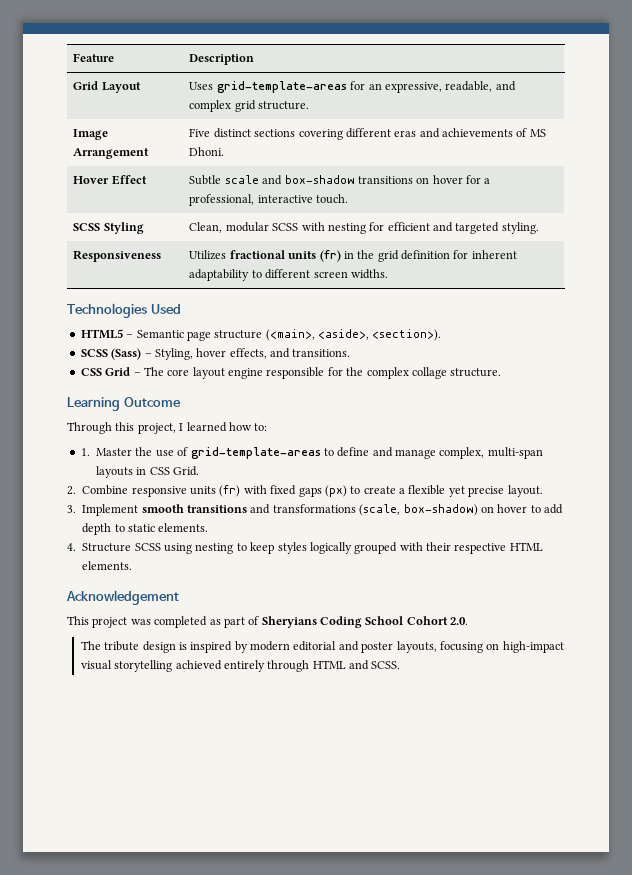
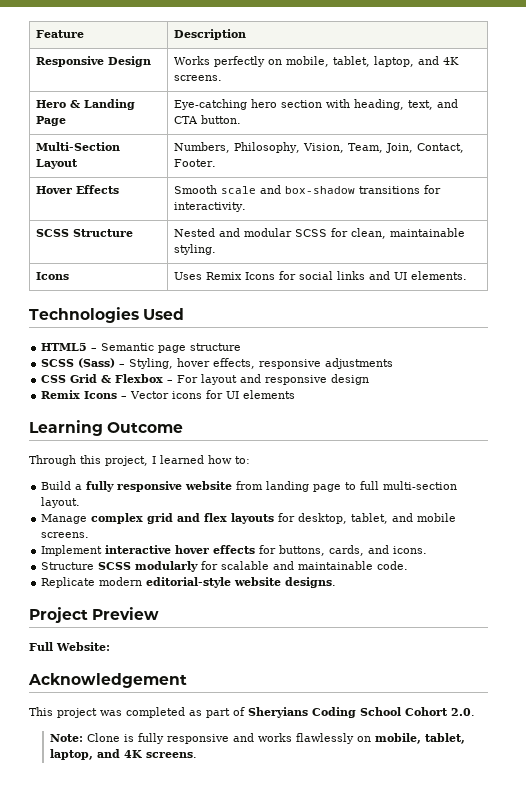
[73,81,141,93] [189,81,516,93] [189,100,310,112] [73,129,109,140] [73,148,150,159] [189,128,546,140] [189,147,225,156] Grid Layout | Uses grid-template-areas for an expressive, readable, and complex grid structure. // Image Arrangement | Five distinct sections covering different eras and achievements of MS Dhoni. -> [35,56,151,67] [173,56,459,67] [173,75,222,81] [35,99,135,110] [35,116,66,126] [173,99,458,110] [173,115,241,124] [35,142,120,151] [35,159,78,169] [173,142,464,153] [173,159,216,167] Responsive Design | Works perfectly on mobile, tablet, laptop, and 4K screens. // Hero & Landing Page | Eye-catching hero section with heading, text, and CTA button. // Multi-Section Layout | Numbers, Philosophy, Vision, Team, Join, Contact, Footer.
[111,175,147,185] [189,175,222,185] Effect | Subtle -> [75,185,119,194] [173,185,217,194] Effects | Smooth
[416,175,491,184] [189,194,349,206] [73,222,144,234] [189,222,539,234] [73,250,162,262] [189,250,517,262] [189,269,388,281] on hover for a professional, interactive touch. // SCSS Styling | Clean, modular SCSS with nesting for efficient and targeted styling. // Responsiveness | Utilizes fractional units (fr) in the grid definition for inherent adaptability to different screen widths. -> [423,185,441,194] [173,202,246,212] [35,229,133,237] [173,228,465,239] [173,244,216,255] [35,272,69,280] [173,271,467,280] for interactivity. // SCSS Structure | Nested and modular SCSS for clean, maintainable styling. // Icons | Uses Remix Icons for social links and UI elements.
[265,329,442,341] (<main>, <aside>, <section>). -> (242, 347) none
[270,348,351,358] and transitions. -> [259,358,394,369] responsive adjustments
[133,367,502,379] – The core layout engine responsible for the complex collage structure. -> [101,374,370,385] [41,390,296,399] & Flexbox – For layout and responsive design // Remix Icons – Vector icons for UI elements
[80,447,543,459] [96,466,200,478] [67,485,543,497] [67,504,563,516] [82,523,209,535] [67,542,543,554] [82,561,133,570] 1. Master the use of grid-template-areas to define and manage complex, multi-span layouts in CSS Grid. // 2. Combine responsive units (fr) with fixed gaps (px) to create a flexible yet precise layout. // 3. Implement smooth transitions and transformations (scale, box-shadow) on hover to add depth to static elements. // 4. Structure SCSS using nesting to keep styles logically grouped with their respective HTML elements. -> [41,481,458,492] [41,497,81,508] [41,513,457,524] [41,532,90,538] [41,545,428,556] [41,561,409,572] [41,577,337,588] [29,607,160,623] [29,642,110,651] Build a fully responsive website from landing page to full multi-section layout. // Manage complex grid and flex layouts for desktop, tablet, and mobile screens. // Implement interactive hover effects for buttons, cards, and icons. // Structure SCSS modularly for scalable and maintainable code. // Replicate modern editorial-style website designs. // Project Preview // Full Website:
[80,641,564,653] [80,660,401,672] The tribute design is inspired by modern editorial and poster layouts, focusing on high-impact visual storytelling achieved entirely through HTML and SCSS. -> [49,733,465,744] [49,749,197,760] Note: Clone is fully responsive and works flawlessly on mobile, tablet, laptop, and 4K screens.

